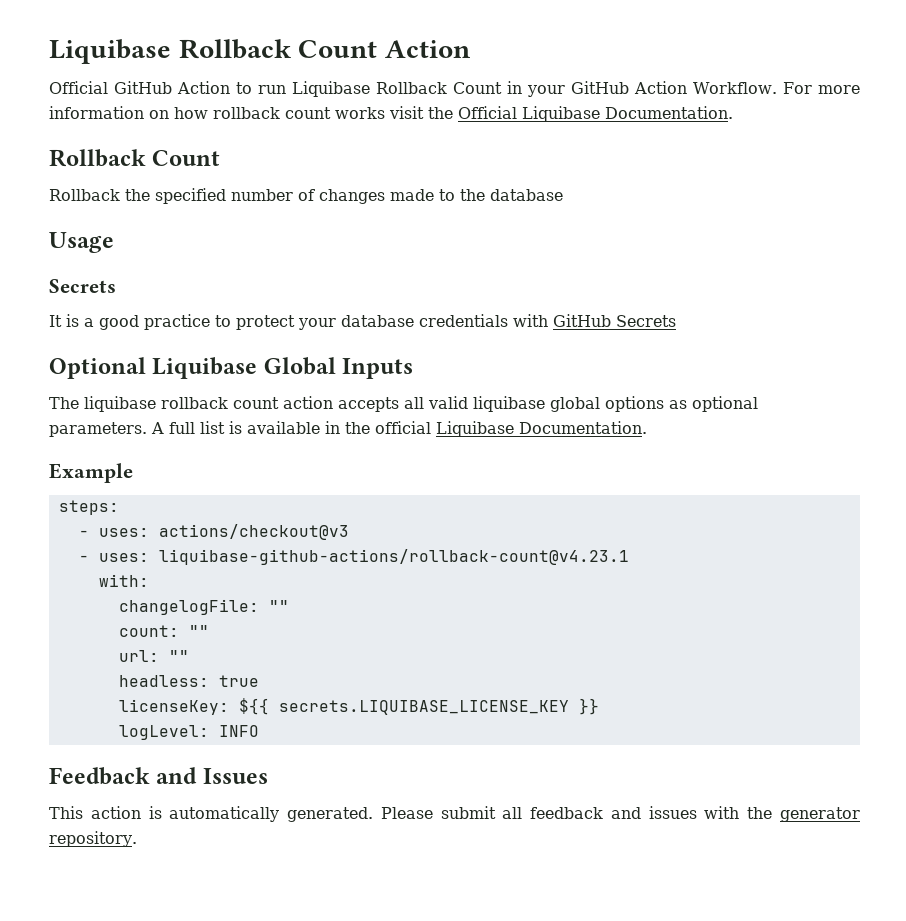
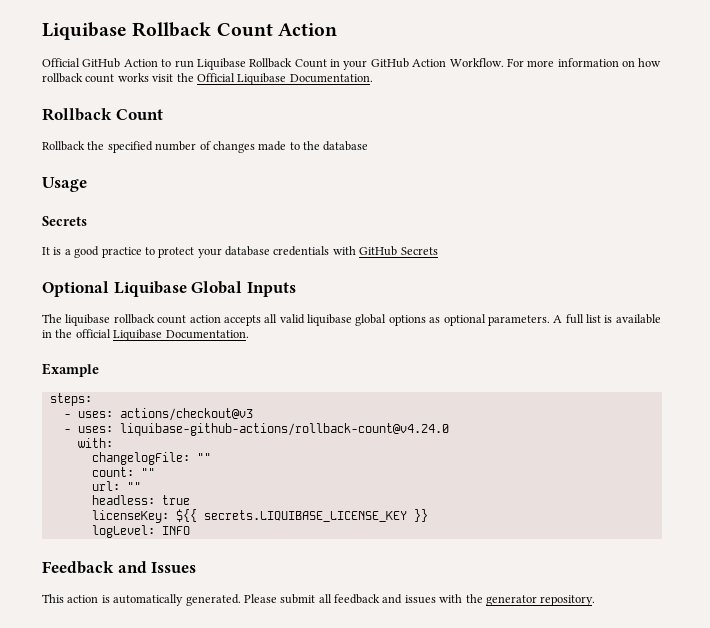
[158,549,629,565] liquibase-github-actions/rollback-count@v4.23.1 -> [119,423,449,436] liquibase-github-actions/rollback-count@v4.24.0

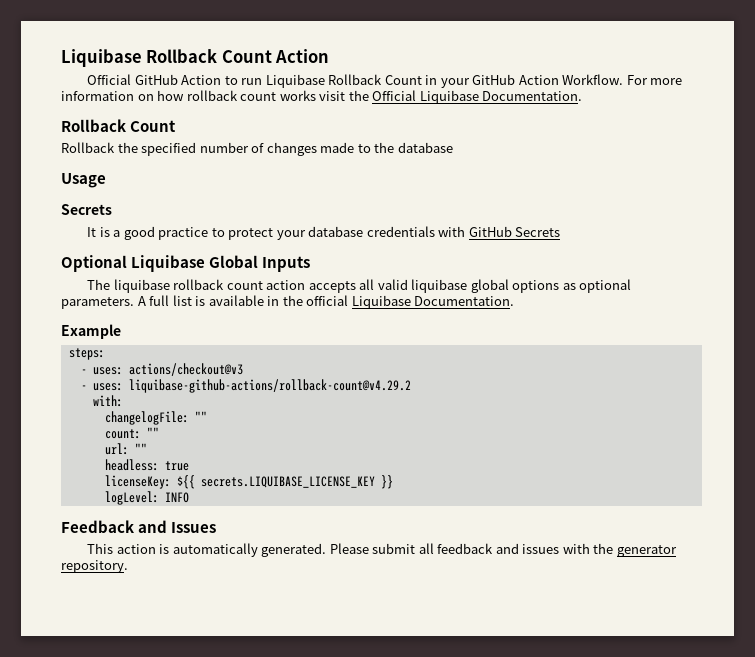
[119,423,449,436] liquibase-github-actions/rollback-count@v4.24.0 -> [128,379,411,393] liquibase-github-actions/rollback-count@v4.29.2

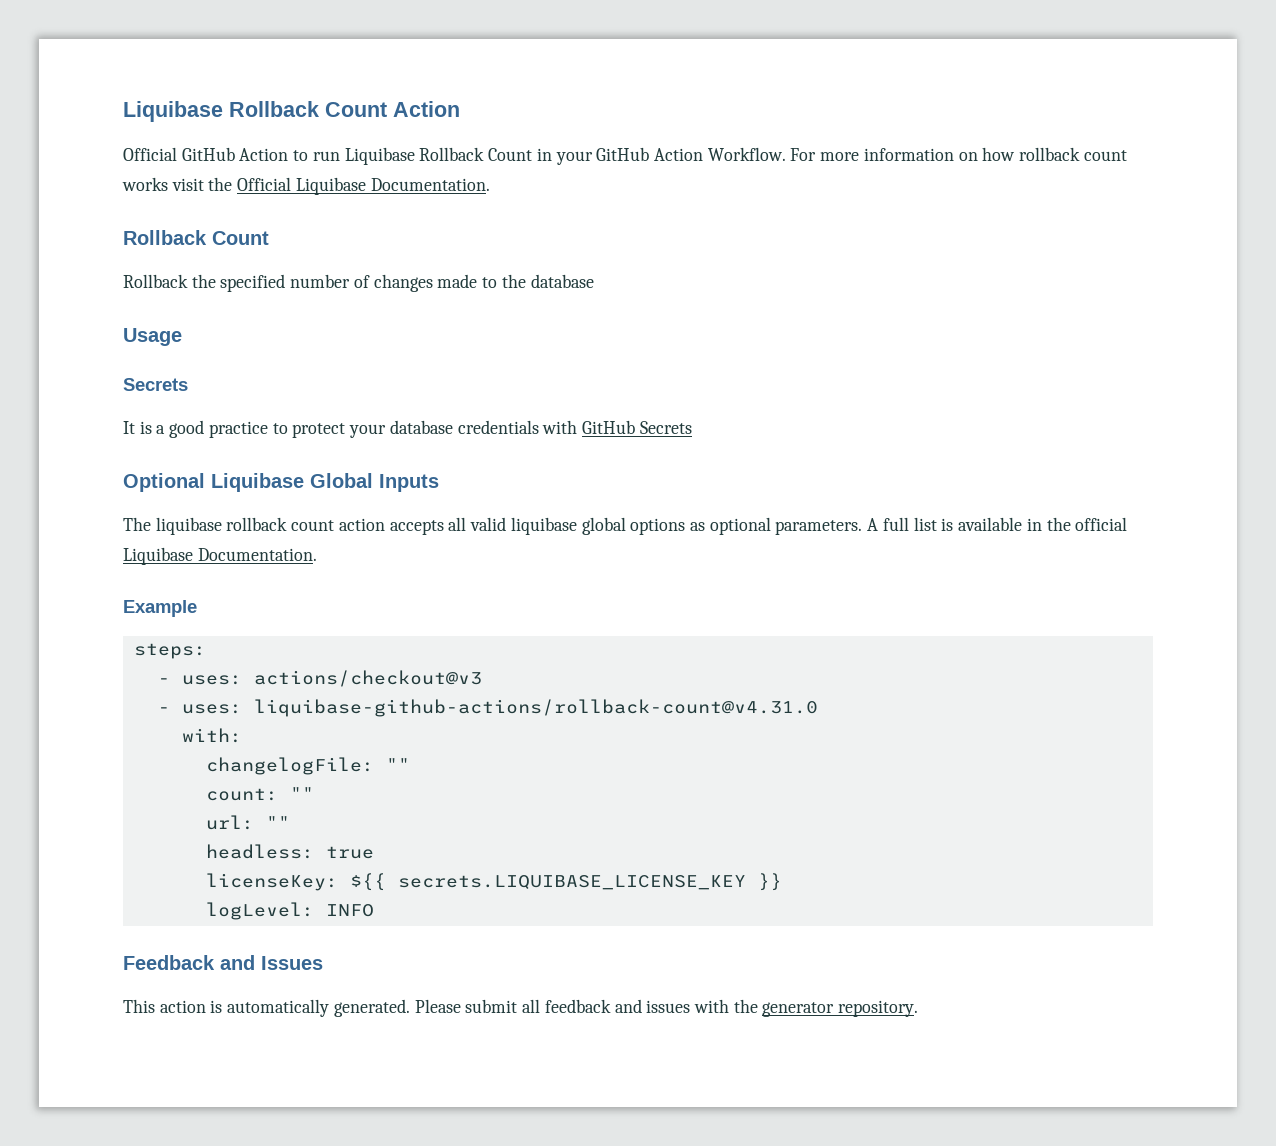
[128,379,411,393] liquibase-github-actions/rollback-count@v4.29.2 -> [253,699,818,717] liquibase-github-actions/rollback-count@v4.31.0

